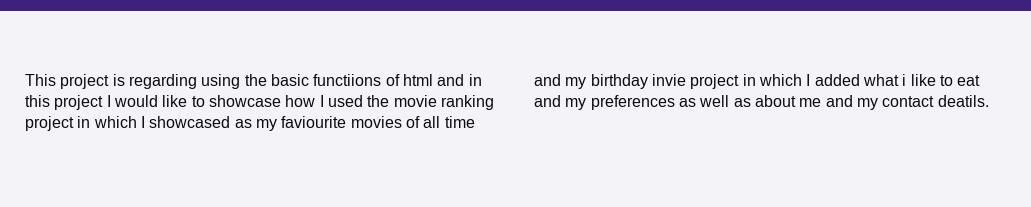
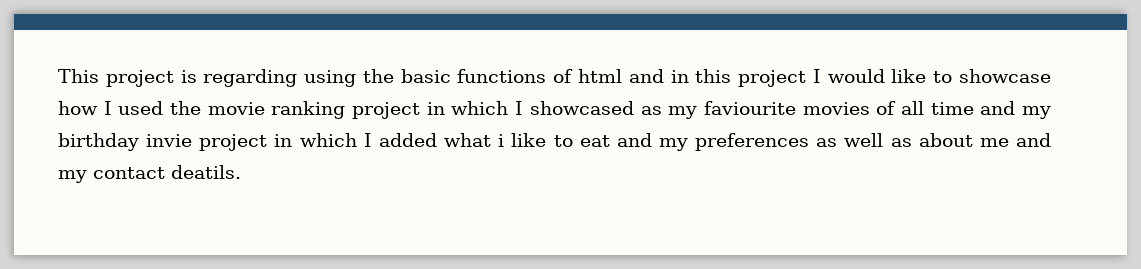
[313,74,382,86] functiions -> [457,69,547,83] functions

